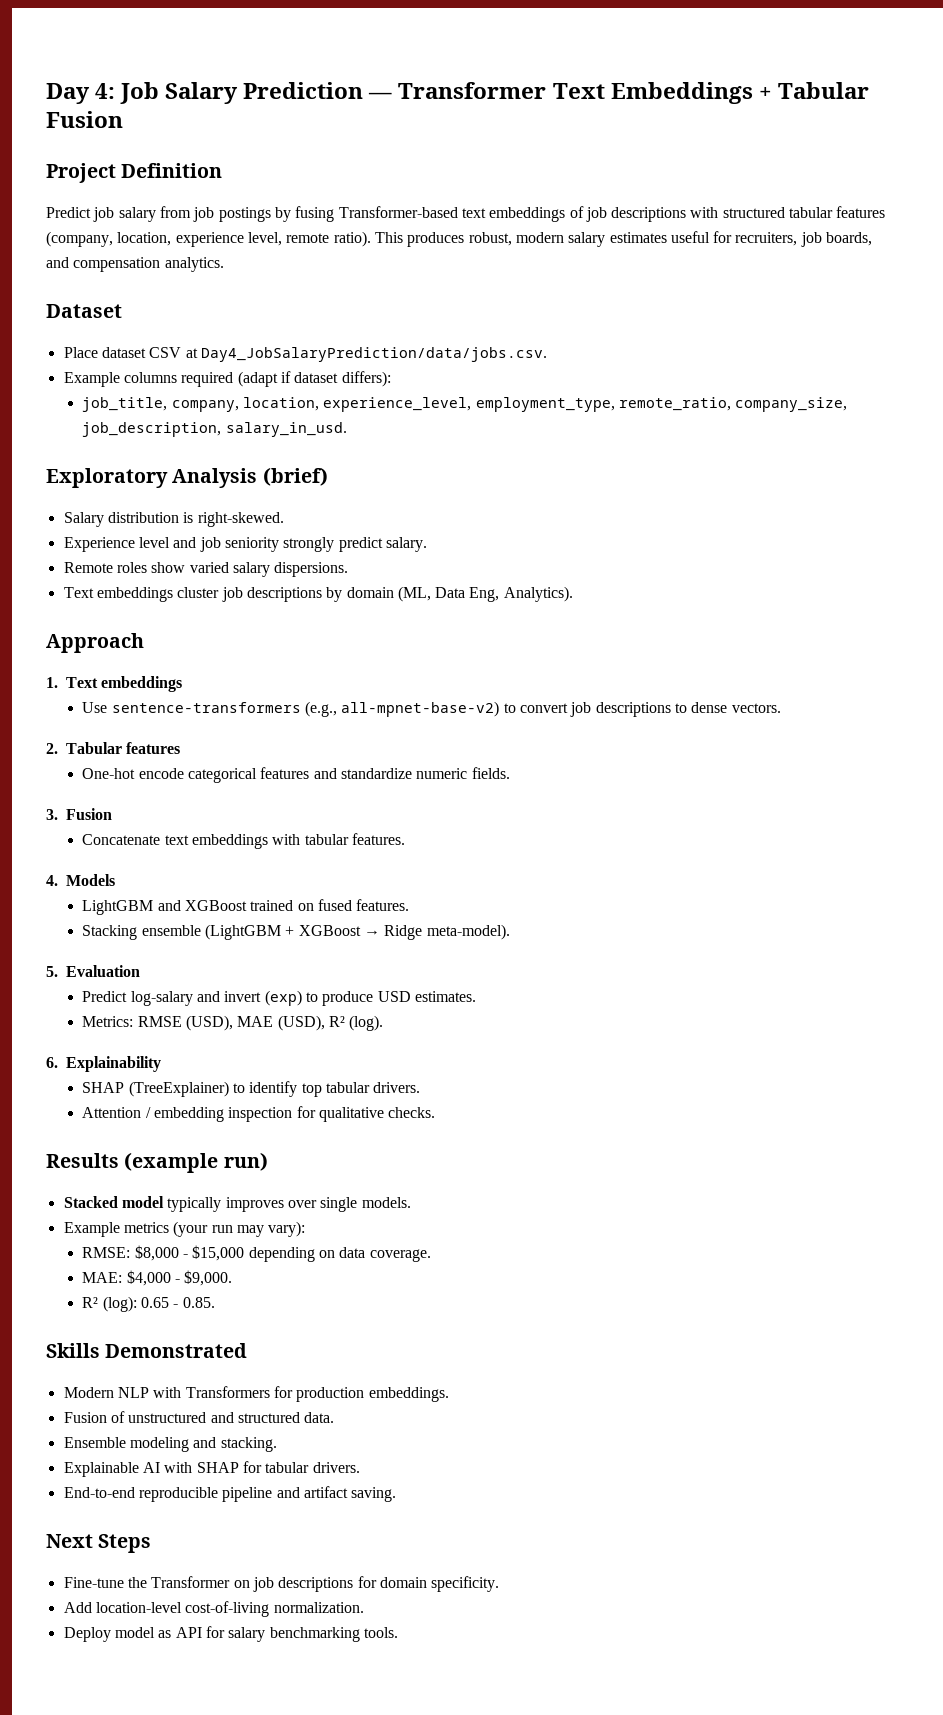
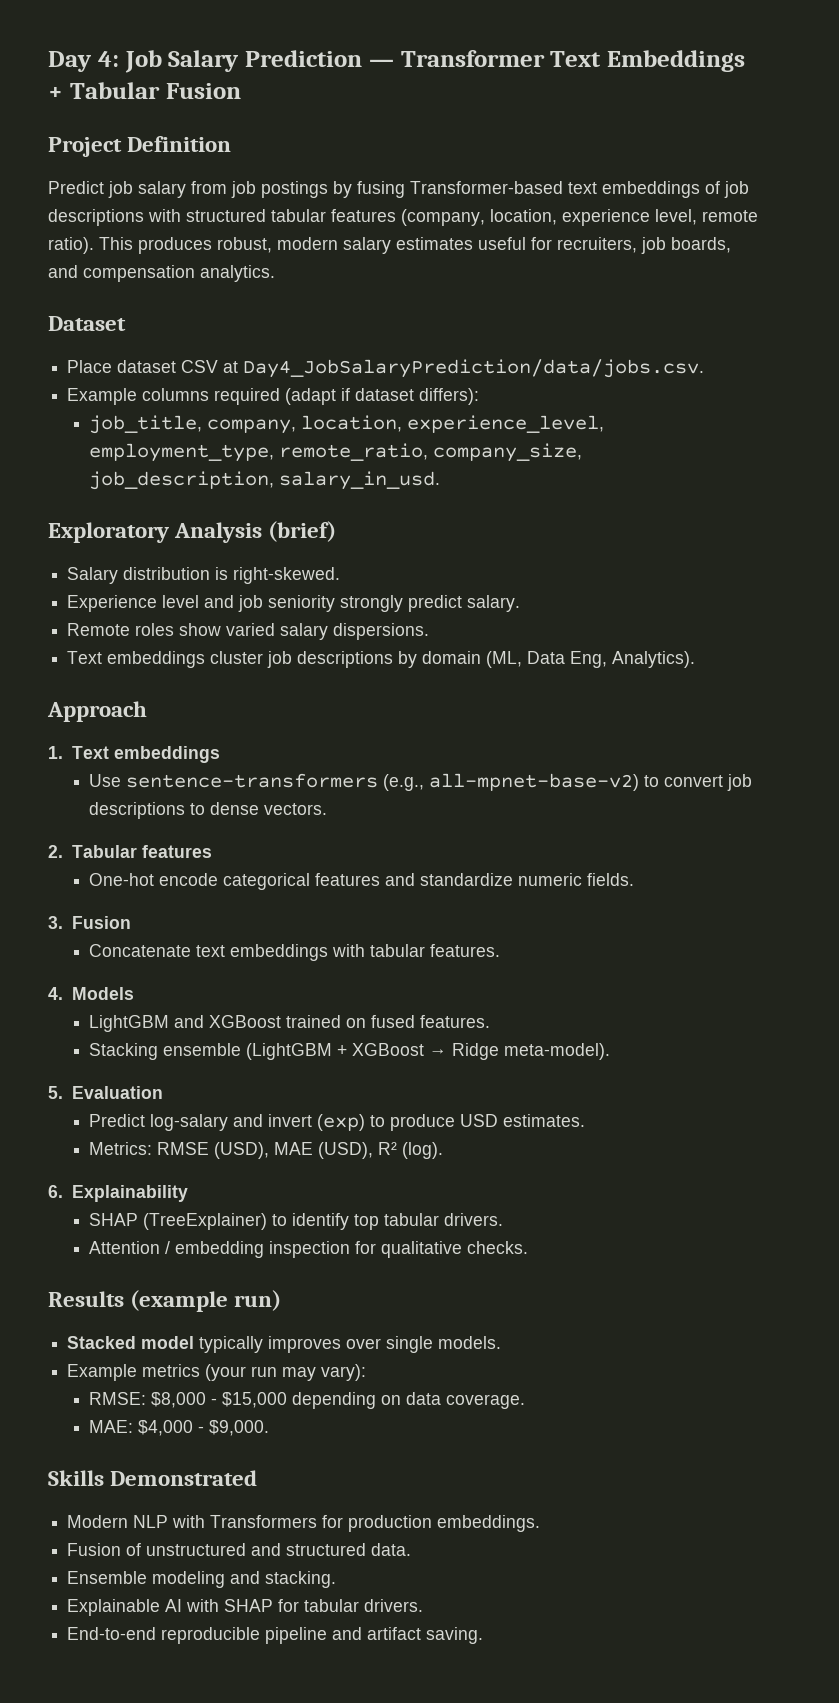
[82,1296,215,1312] // R² (log): 0.65 - 0.85. -> (270, 1428) none
[46,1534,152,1553] [63,1576,500,1592] [63,1601,364,1617] [63,1626,398,1642] // Next Steps // Fine-tune the Transformer on job descriptions for domain specificity. // Add location-level cost-of-living normalization. // Deploy model as API for salary benchmarking tools. -> (484, 1635) none

